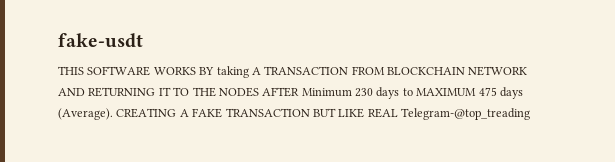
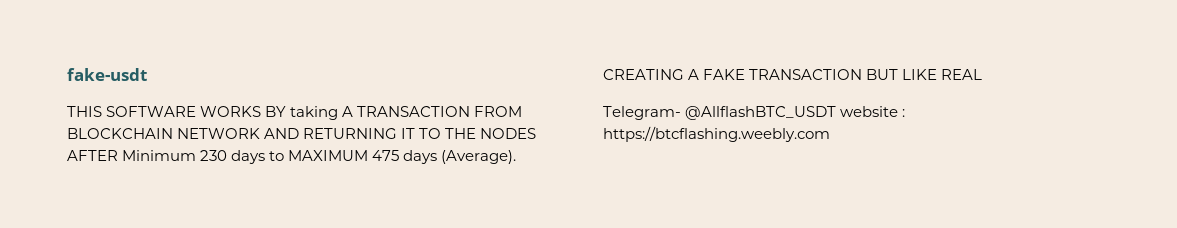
[401,108,530,120] Telegram-@top_treading -> [603,106,906,120] [603,126,830,142] // Telegram- @AllflashBTC_USDT website : https://btcflashing.weebly.com

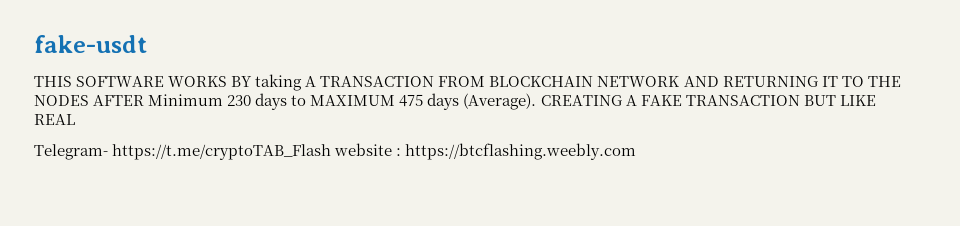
[685,106,837,120] @AllflashBTC_USDT -> [112,144,332,160] https://t.me/cryptoTAB_Flash

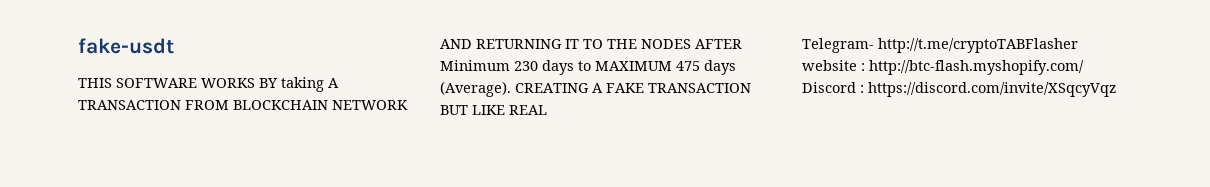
[112,144,332,160] https://t.me/cryptoTAB_Flash -> [878,38,1078,53] http://t.me/cryptoTABFlasher
[405,143,637,160] https://btcflashing.weebly.com -> [869,60,1084,75] [802,82,1116,97] http://btc-flash.myshopify.com/ Discord : https://discord.com/invite/XSqcyVqz

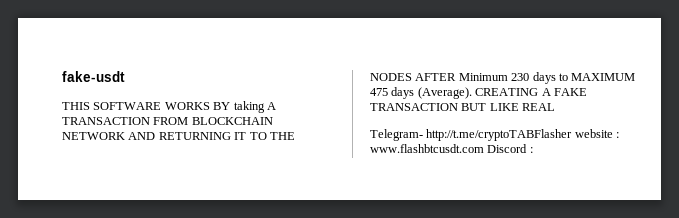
[869,60,1084,75] http://btc-flash.myshopify.com/ -> [370,144,484,153] www.flashbtcusdt.com
[868,82,1116,97] https://discord.com/invite/XSqcyVqz -> (533, 150) none

